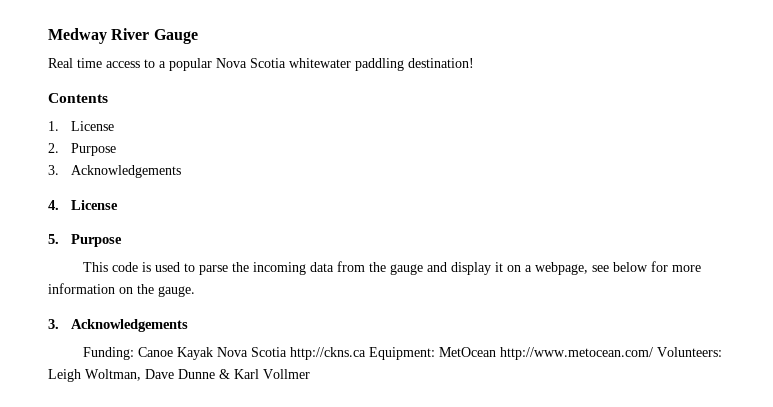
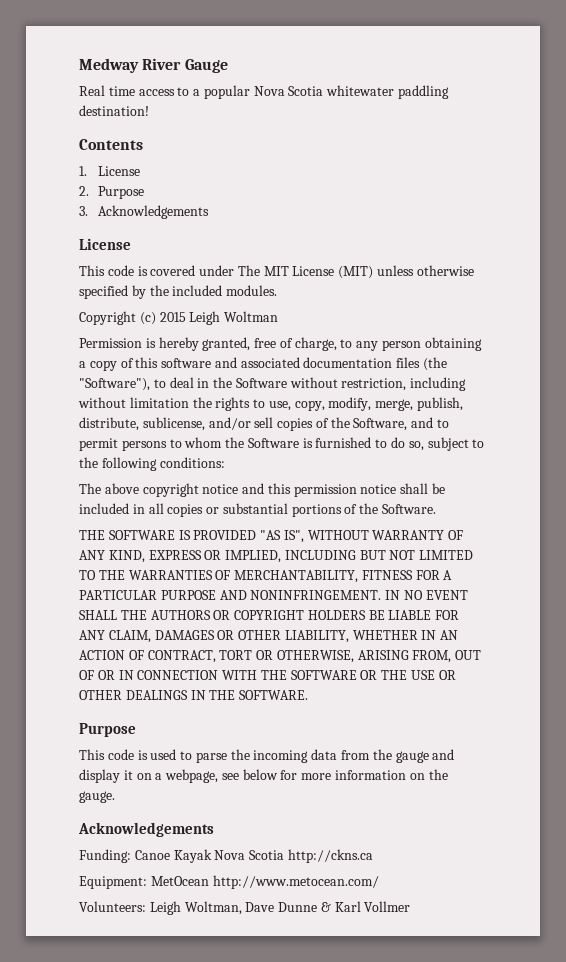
[48,200,118,210] [48,234,59,244] 4. License // 5. -> [79,238,131,250] [79,265,474,279] [79,285,278,299] [79,311,279,325] [79,337,482,351] [79,357,448,371] [79,377,467,391] [78,397,464,411] [79,417,450,431] [79,437,485,451] [79,457,225,471] [79,483,446,497] [79,503,437,517] [79,530,464,543] [79,550,474,563] [79,570,453,583] [79,590,468,600] [79,610,460,620] [79,630,459,643] [79,650,482,663] [79,670,456,680] [79,690,309,700] License // This code is covered under The MIT License (MIT) unless otherwise specified by the included modules. // Copyright (c) 2015 Leigh Woltman // Permission is hereby granted, free of charge, to any person obtaining a copy of this software and associated documentation files (the "Software"), to deal in the Software without restriction, including without limitation the rights to use, copy, modify, merge, publish, distribute, sublicense, and/or sell copies of the Software, and to permit persons to whom the Software is furnished to do so, subject to the following conditions: // The above copyright notice and this permission notice shall be included in all copies or substantial portions of the Software. // THE SOFTWARE IS PROVIDED "AS IS", WITHOUT WARRANTY OF ANY KIND, EXPRESS OR IMPLIED, INCLUDING BUT NOT LIMITED TO THE WARRANTIES OF MERCHANTABILITY, FITNESS FOR A PARTICULAR PURPOSE AND NONINFRINGEMENT. IN NO EVENT SHALL THE AUTHORS OR COPYRIGHT HOLDERS BE LIABLE FOR ANY CLAIM, DAMAGES OR OTHER LIABILITY, WHETHER IN AN ACTION OF CONTRACT, TORT OR OTHERWISE, ARISING FROM, OUT OF OR IN CONNECTION WITH THE SOFTWARE OR THE USE OR OTHER DEALINGS IN THE SOFTWARE. //
[48,319,59,329] 3. -> (115, 797) none
(366, 353) none -> (373, 856) //
(653, 353) none -> (379, 882) //

